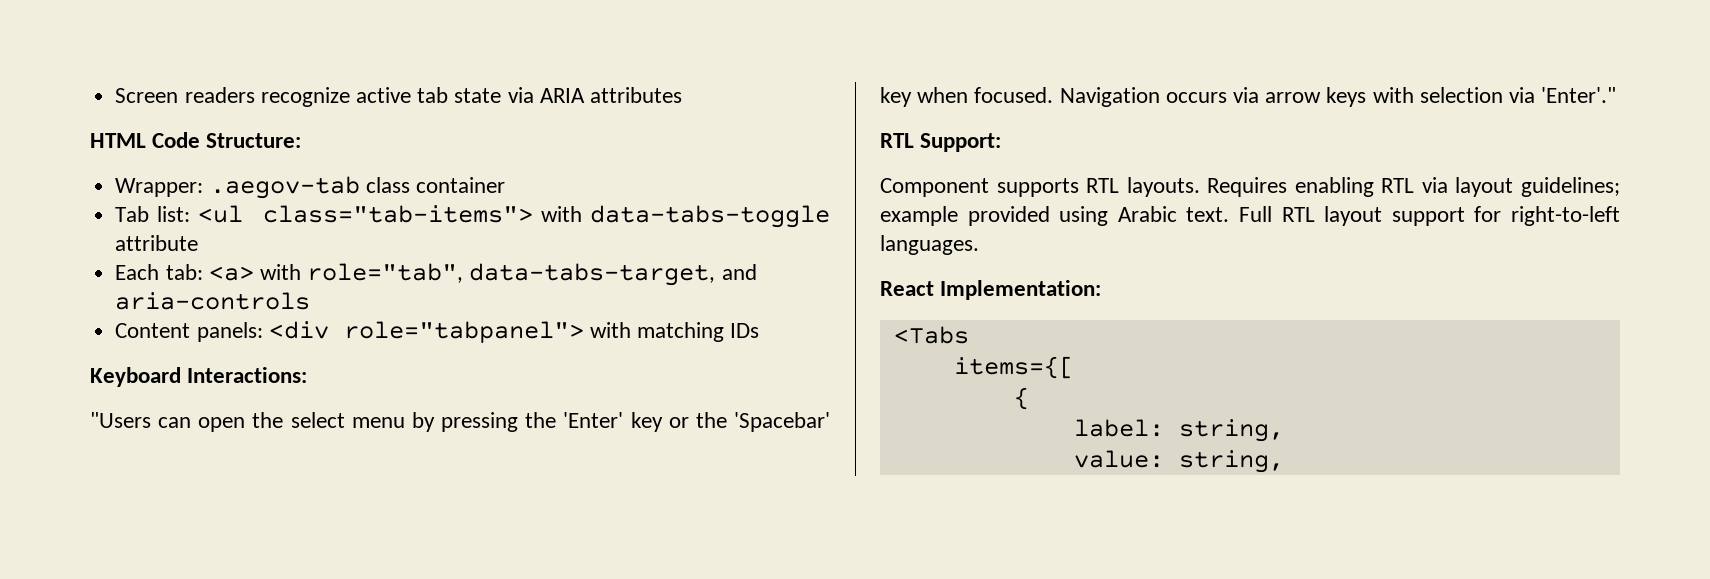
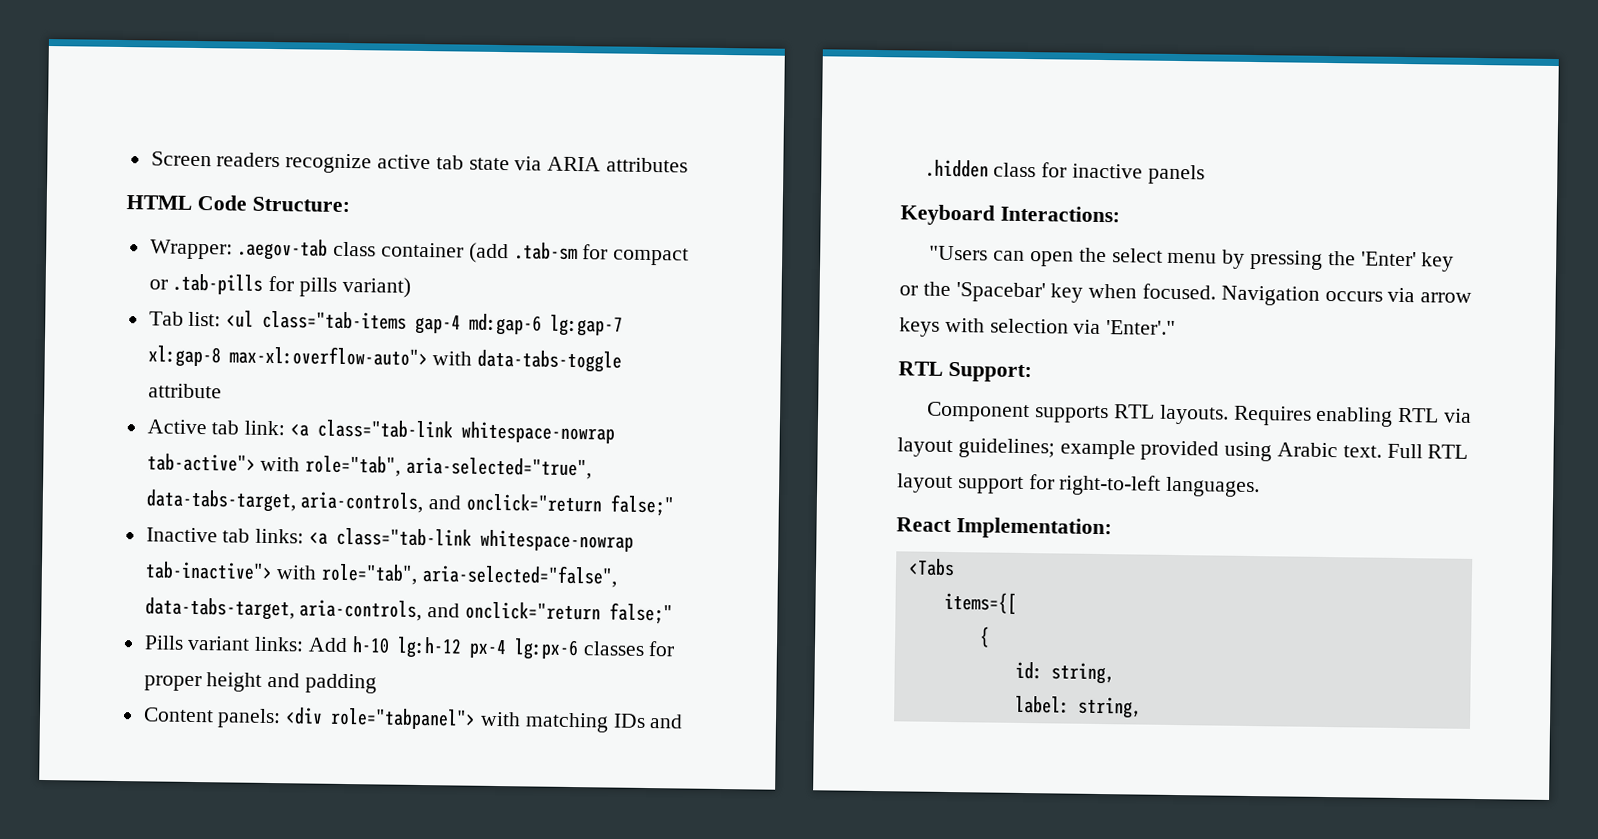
[115,205,830,228] [115,235,199,251] [115,263,757,286] [115,292,311,310] // Tab list: <ul class="tab-items"> with data-tabs-toggle attribute // Each tab: <a> with role="tab", data-tabs-target, and aria-controls -> [468,242,690,266] [148,273,411,298] [148,310,624,337] [147,345,623,373] [147,383,222,399] [146,419,616,444] [146,453,593,480] [145,489,675,517] [145,527,635,552] [144,561,619,588] [144,597,674,625] [143,635,676,661] [143,672,378,694] (add .tab-sm for compact or .tab-pills for pills variant) // Tab list: <ul class="tab-items gap-4 md:gap-6 lg:gap-7 xl:gap-8 max-xl:overflow-auto"> with data-tabs-toggle attribute // Active tab link: <a class="tab-link whitespace-nowrap tab-active"> with role="tab", aria-selected="true", data-tabs-target, aria-controls, and onclick="return false;" // Inactive tab links: <a class="tab-link whitespace-nowrap tab-inactive"> with role="tab", aria-selected="false", data-tabs-target, aria-controls, and onclick="return false;" // Pills variant links: Add h-10 lg:h-12 px-4 lg:px-6 classes for proper height and padding
(760, 330) none -> [649,714,684,729] [924,159,1205,185] and .hidden class for inactive panels
(1029, 398) none -> [1014,661,1115,685] // id: string,
[1073,450,1284,473] // value: string, -> (1142, 707) none

